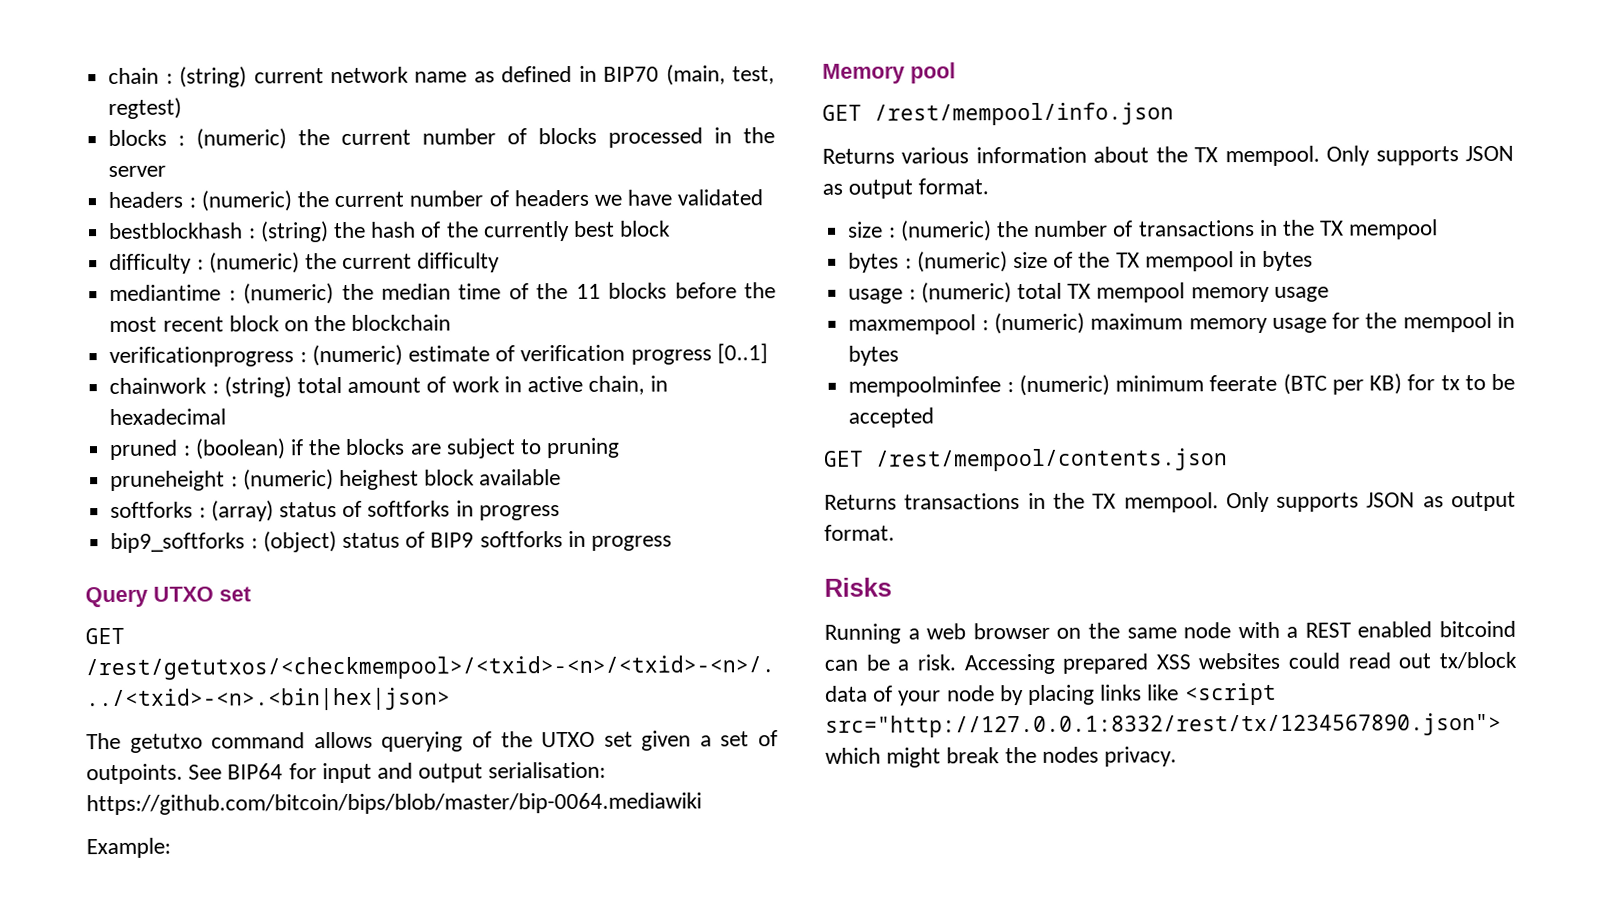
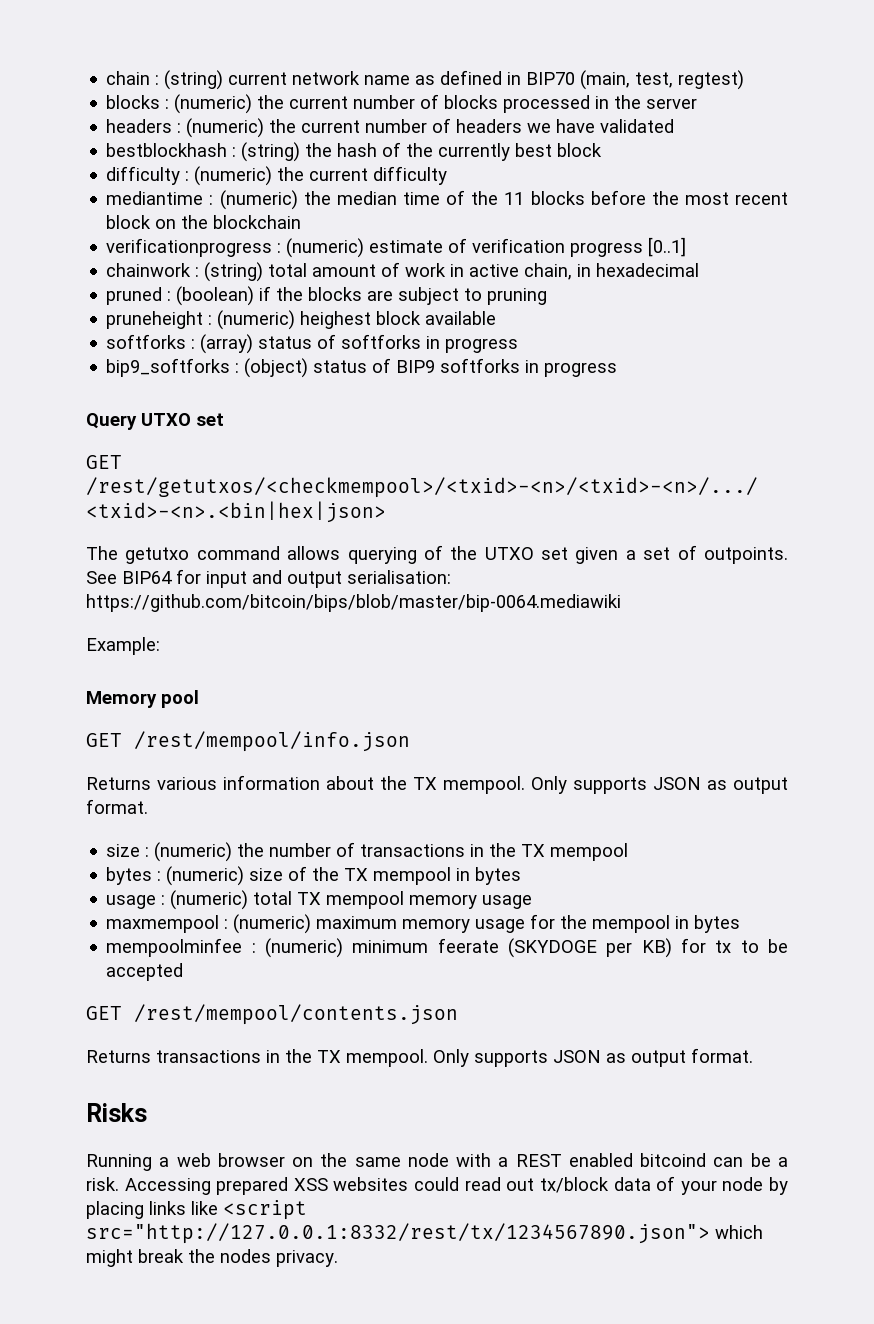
[1282,373,1327,395] (BTC -> [508,938,598,958] (SKYDOGE

